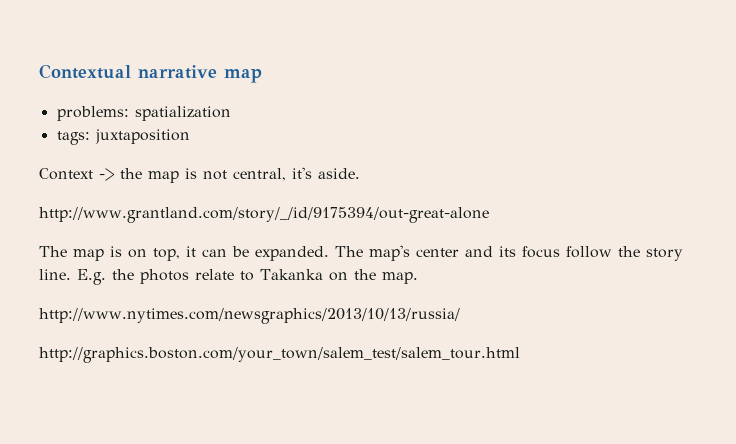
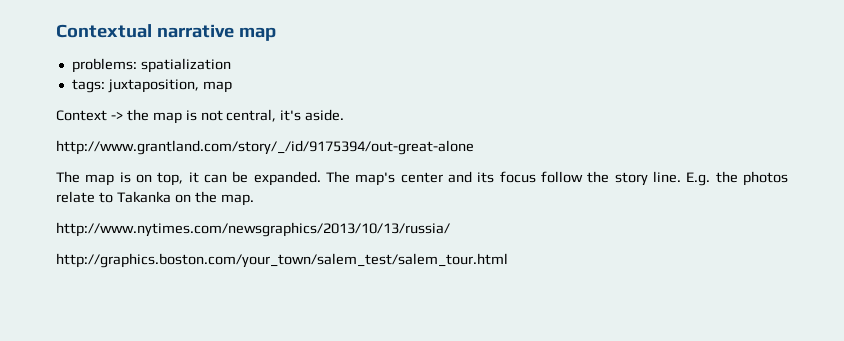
[94,129,190,144] juxtaposition -> [107,79,232,93] juxtaposition, map

